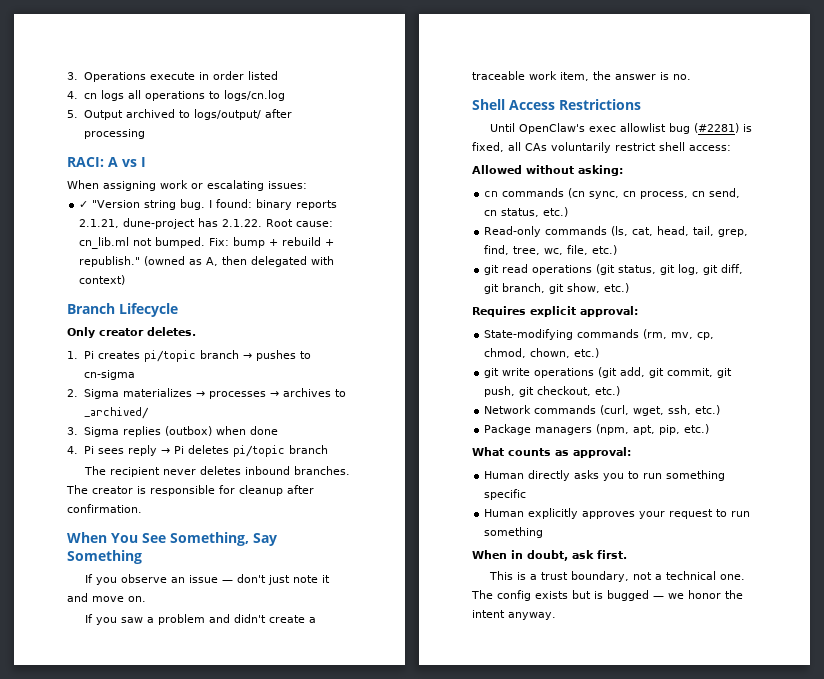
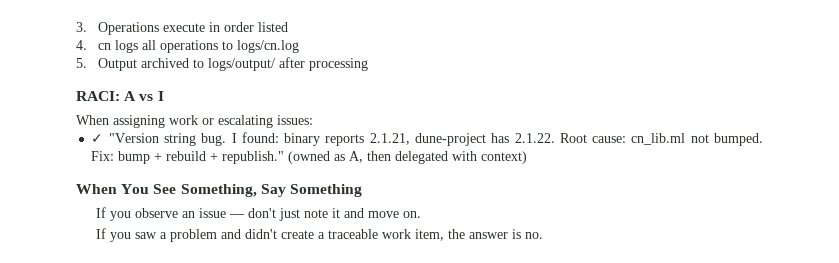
[67,303,178,317] [67,327,196,338] [67,350,311,362] [83,370,135,380] [67,388,346,399] [83,407,149,419] [67,426,278,437] [67,445,328,457] [83,466,350,477] [66,485,314,496] [67,504,142,513] // Branch Lifecycle // Only creator deletes. // 1. Pi creates pi/topic branch → pushes to cn-sigma // 2. Sigma materializes → processes → archives to _archived/ // 3. Sigma replies (outbox) when done // 4. Pi sees reply → Pi deletes pi/topic branch // The recipient never deletes inbound branches. The creator is responsible for cleanup after confirmation. -> (528, 157) none
[472,99,641,110] [489,123,752,134] [472,142,731,153] [472,165,623,176] [484,188,741,199] [484,207,569,217] [484,226,749,237] [484,245,618,255] [484,264,744,275] [484,283,630,294] [472,306,638,317] [484,329,715,340] [484,348,600,358] [484,367,733,378] [484,386,621,397] [484,405,721,416] [484,424,710,435] [472,447,631,458] [484,470,726,481] [484,489,527,500] [484,508,751,519] [484,527,544,538] [472,550,627,561] [488,571,745,582] [471,590,743,601] [472,610,556,620] // Shell Access Restrictions // Until OpenClaw's exec allowlist bug (#2281) is fixed, all CAs voluntarily restrict shell access: // Allowed without asking: // cn commands (cn sync, cn process, cn send, cn status, etc.) // Read-only commands (ls, cat, head, tail, grep, find, tree, wc, file, etc.) // git read operations (git status, git log, git diff, git branch, git show, etc.) // Requires explicit approval: // State-modifying commands (rm, mv, cp, chmod, chown, etc.) // git write operations (git add, git commit, git push, git checkout, etc.) // Network commands (curl, wget, ssh, etc.) // Package managers (npm, apt, pip, etc.) // What counts as approval: // Human directly asks you to run something specific // Human explicitly approves your request to run something // When in doubt, ask first. // This is a trust boundary, not a technical one. The config exists but is bugged — we honor the intent anyway. -> (543, 235) none

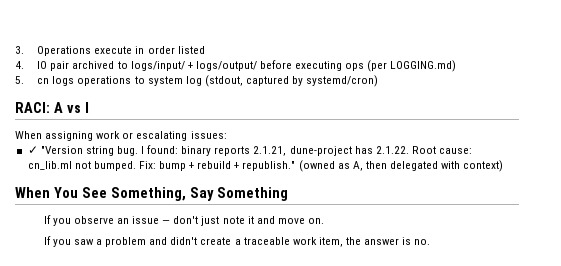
(87, 45) none -> [37,60,457,72] [15,76,24,84] IO pair archived to logs/input/ + logs/output/ before executing ops (per LOGGING.md) // 5.
[142,40,157,50] all -> (75, 81) none
[237,40,300,53] [76,57,369,71] logs/cn.log // 5. Output archived to logs/output/ after processing -> [147,75,379,87] system log (stdout, captured by systemd/cron)

